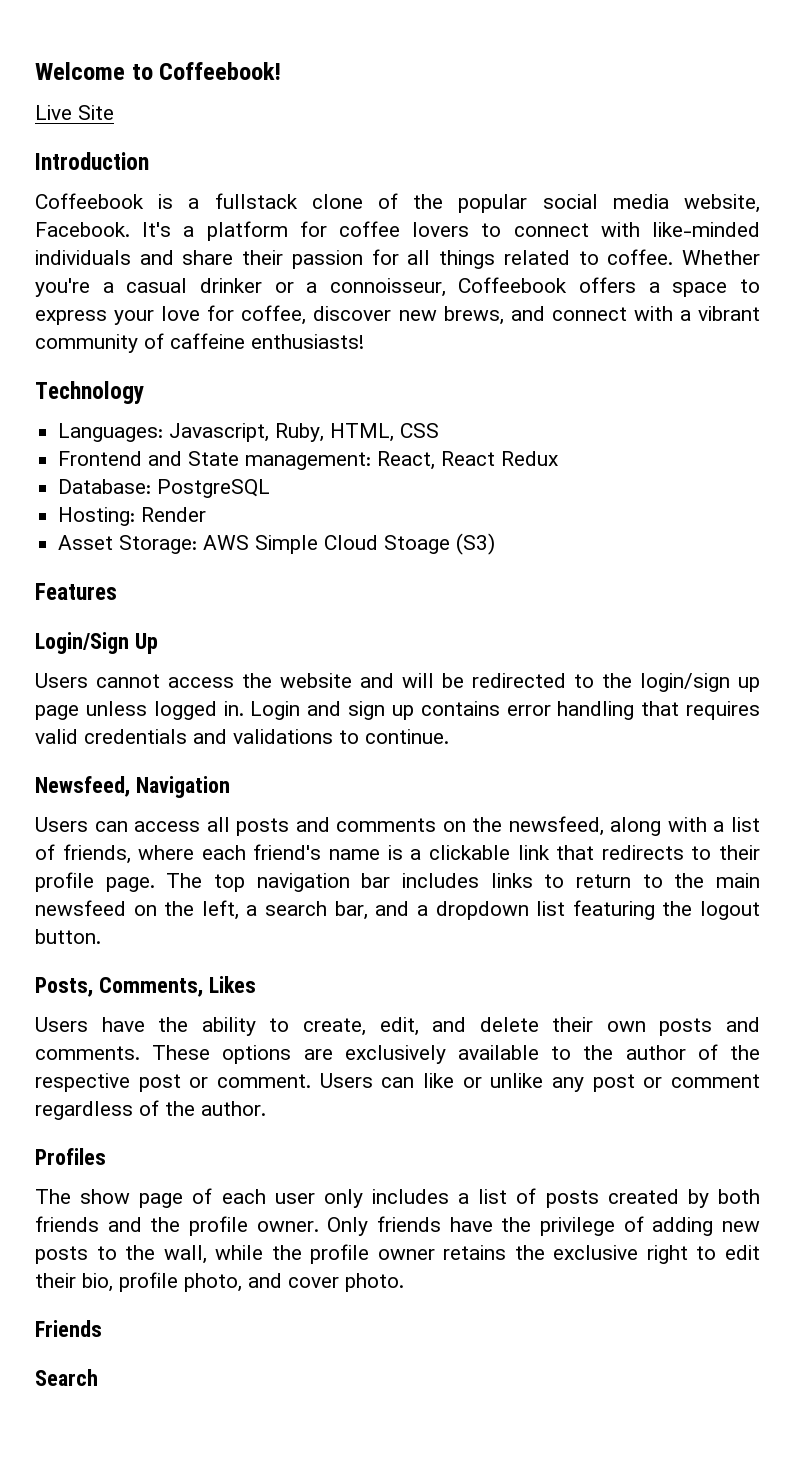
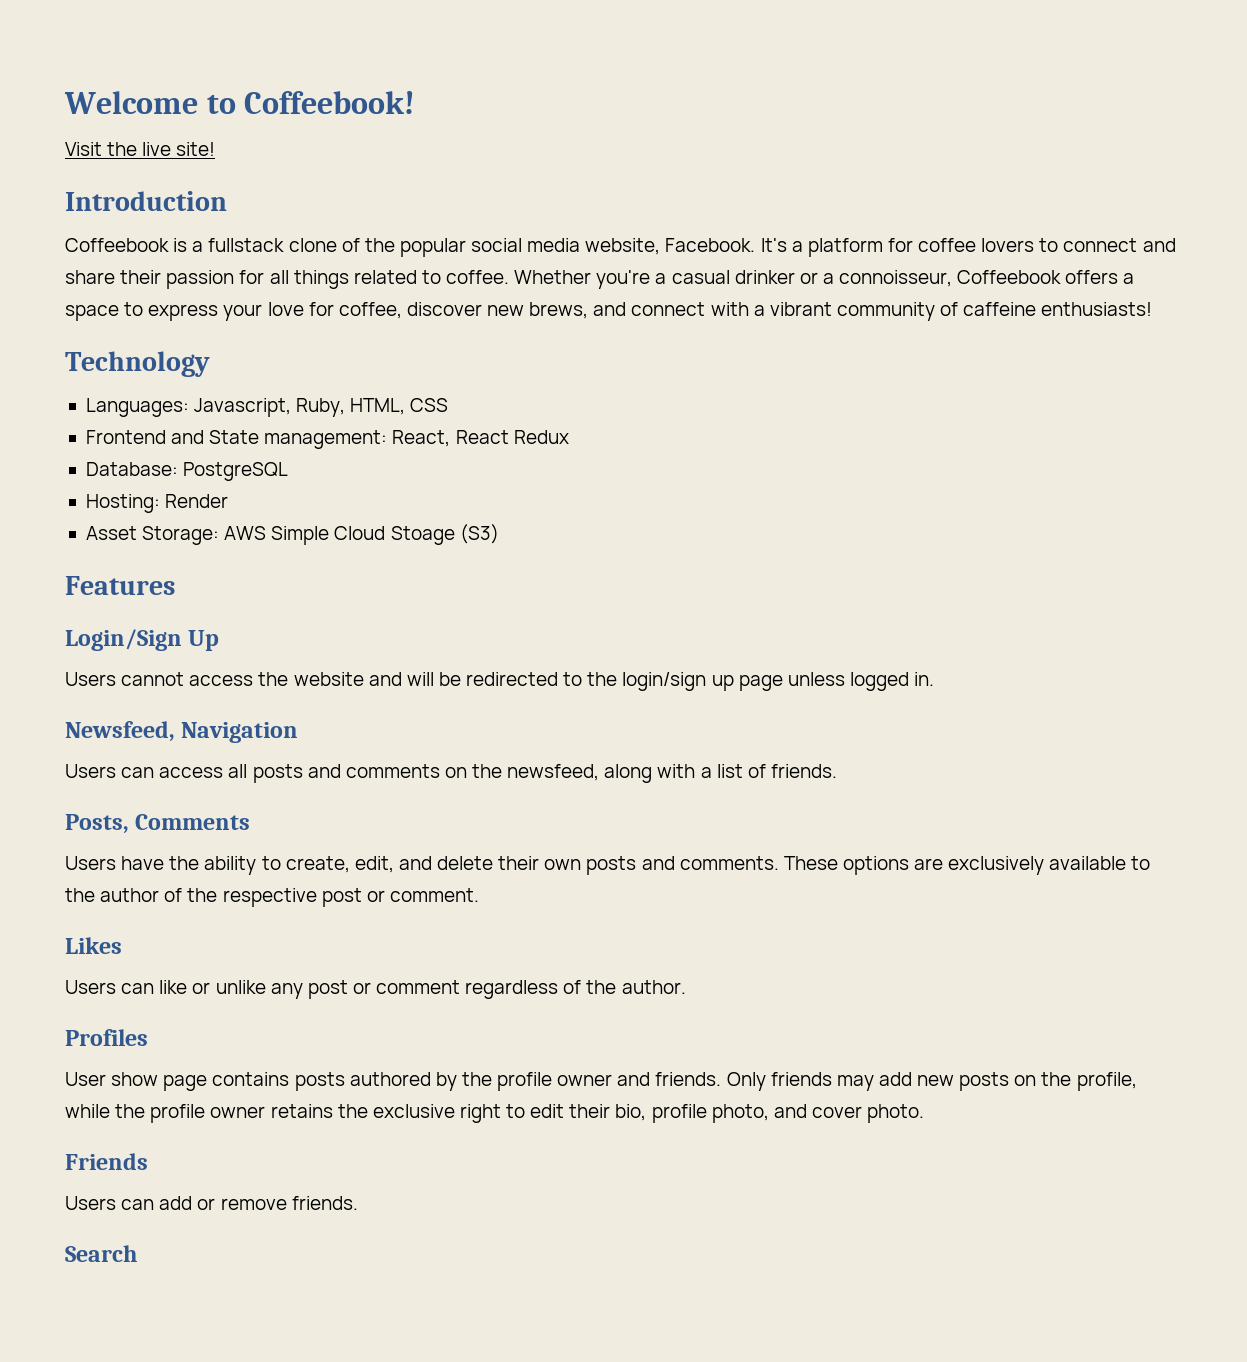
[35,105,114,120] Live Site -> [65,142,216,156] Visit the live site!
[600,222,760,237] [35,250,131,265] with like-minded individuals -> (1138, 245) none
[250,701,761,720] [35,729,449,744] Login and sign up contains error handling that requires valid credentials and validations to continue. -> (935, 679) none
[62,844,761,864] [35,872,760,892] [35,900,761,920] [35,929,101,944] friends, where each friend's name is a clickable link that redirects to their profile page. The top navigation bar includes links to return to the main newsfeed on the left, a search bar, and a dropdown list featuring the logout button. -> [770,764,837,778] friends.
[98,976,256,997] Comments, Likes -> [135,814,251,830] Comments
(311, 1081) none -> [65,937,122,954] // Likes //
[35,1189,71,1204] The -> [65,1072,106,1086] User
[192,1188,760,1208] [35,1216,760,1236] [35,1245,207,1264] of each user only includes a list of posts created by both friends and the profile owner. Only friends have the privilege of adding new posts to the wall, -> [212,1072,1137,1091] contains posts authored by the profile owner and friends. Only friends may add new posts on the profile,
(102, 1328) none -> [65,1196,358,1210] // Users can add or remove friends.

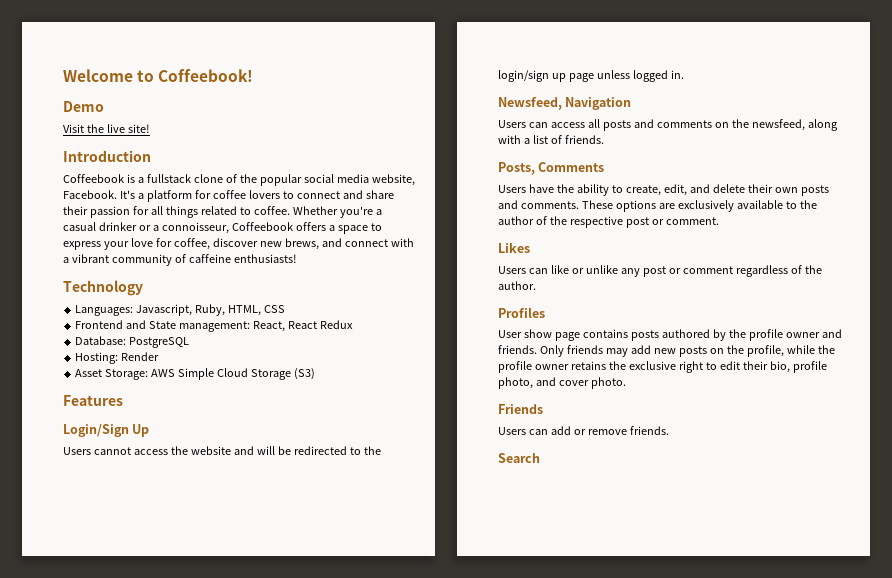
(416, 102) none -> [63,101,104,112] // Demo
[390,526,455,545] Stoage -> [250,369,291,380] Storage

